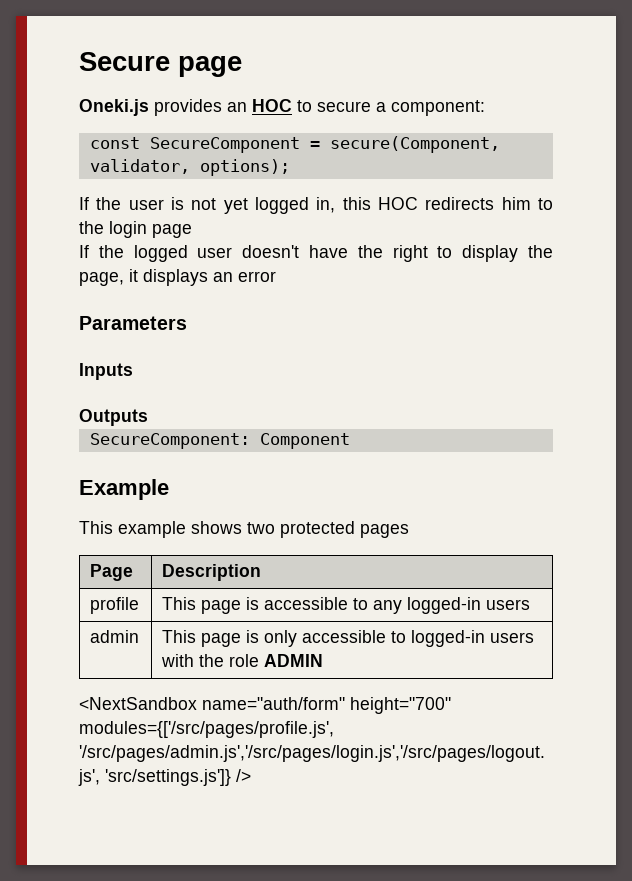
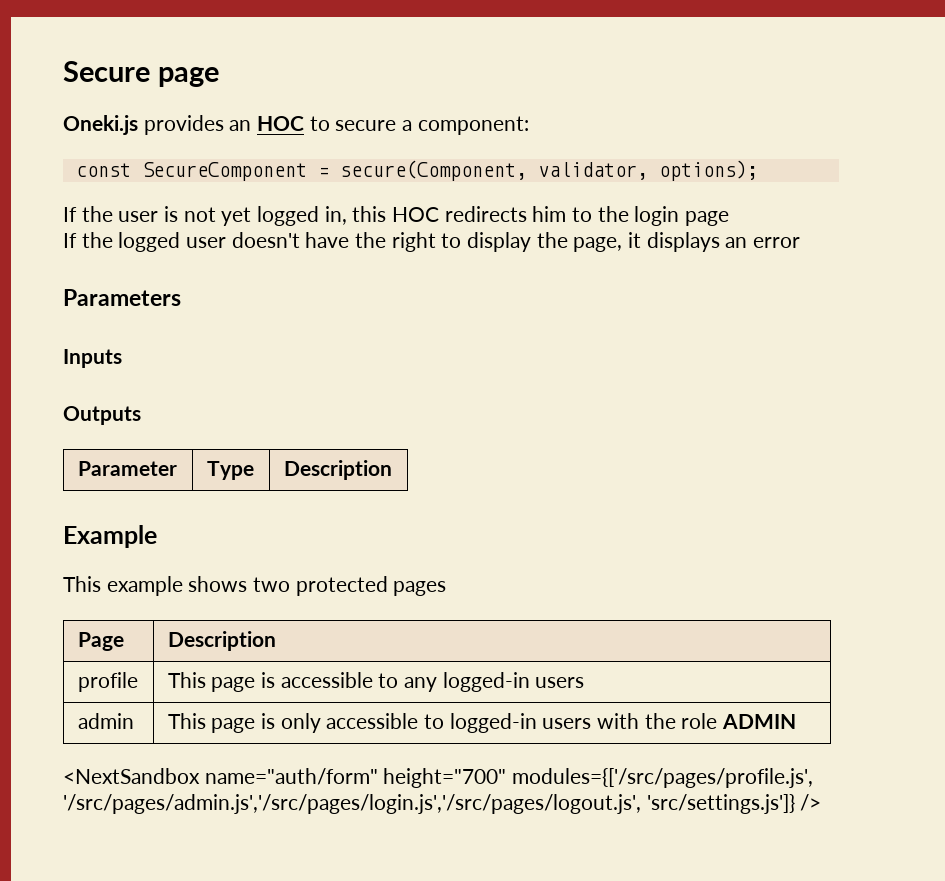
[89,433,350,449] // SecureComponent: Component -> [77,461,177,476] [206,461,254,480] [283,460,392,480] // Parameter | Type | Description

